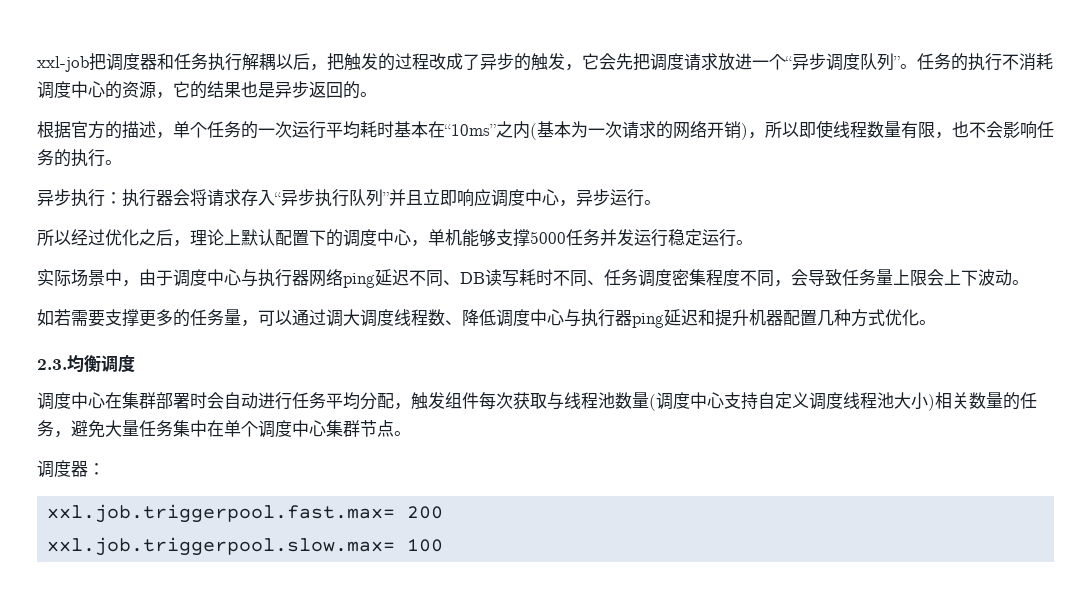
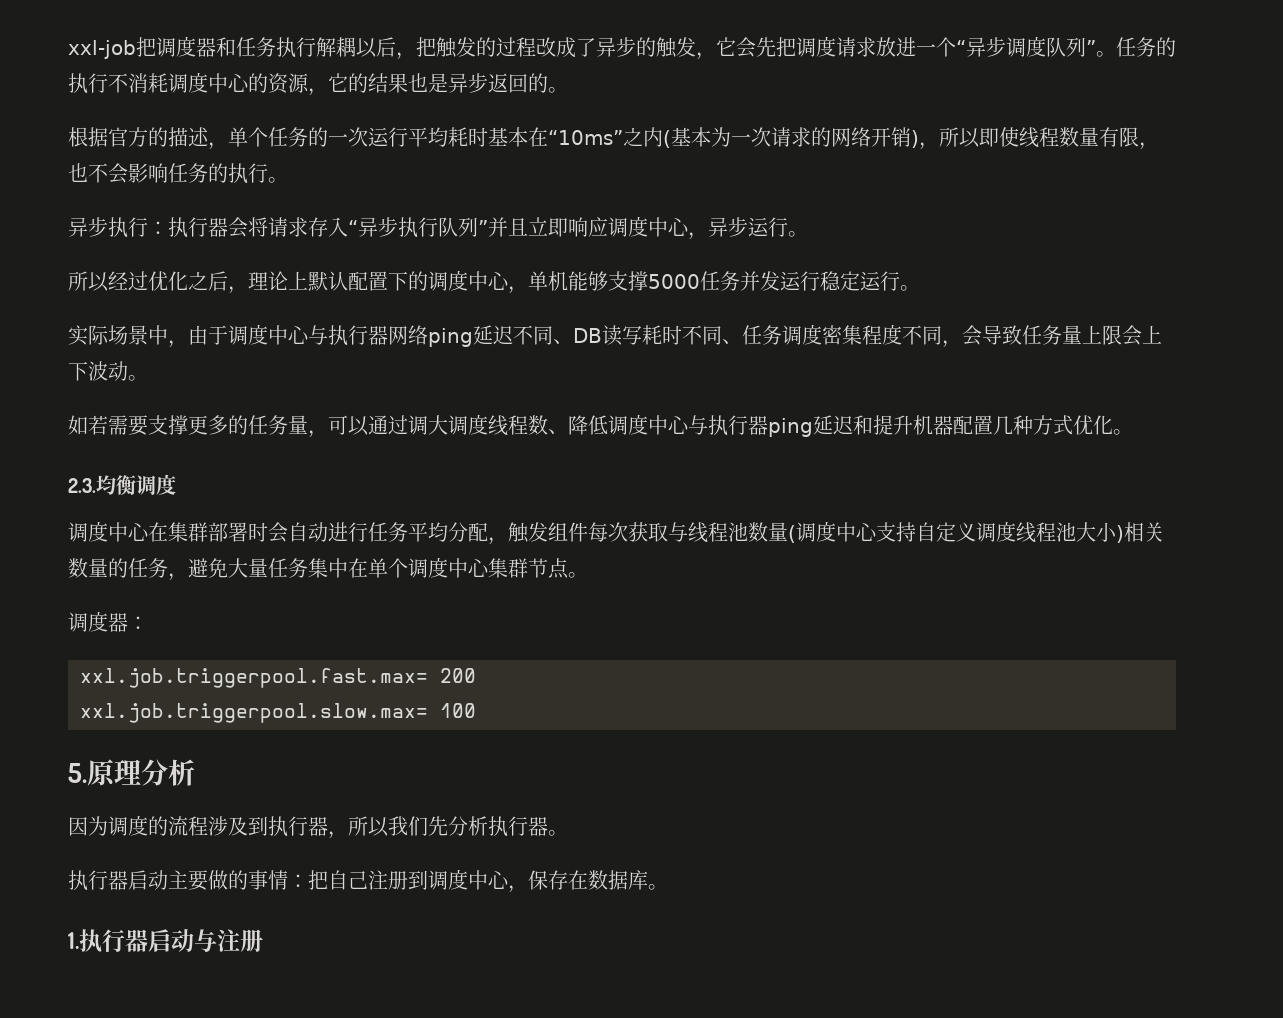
(444, 545) none -> [68,759,195,786] [68,815,568,839] [68,869,668,893] [68,929,263,953] // 5.原理分析 // 因为调度的流程涉及到执行器，所以我们先分析执行器。 // 执行器启动主要做的事情：把自己注册到调度中心，保存在数据库。 // 1.执行器启动与注册

